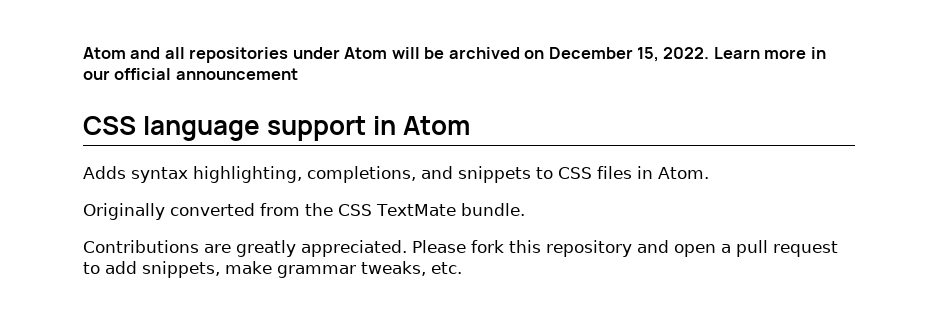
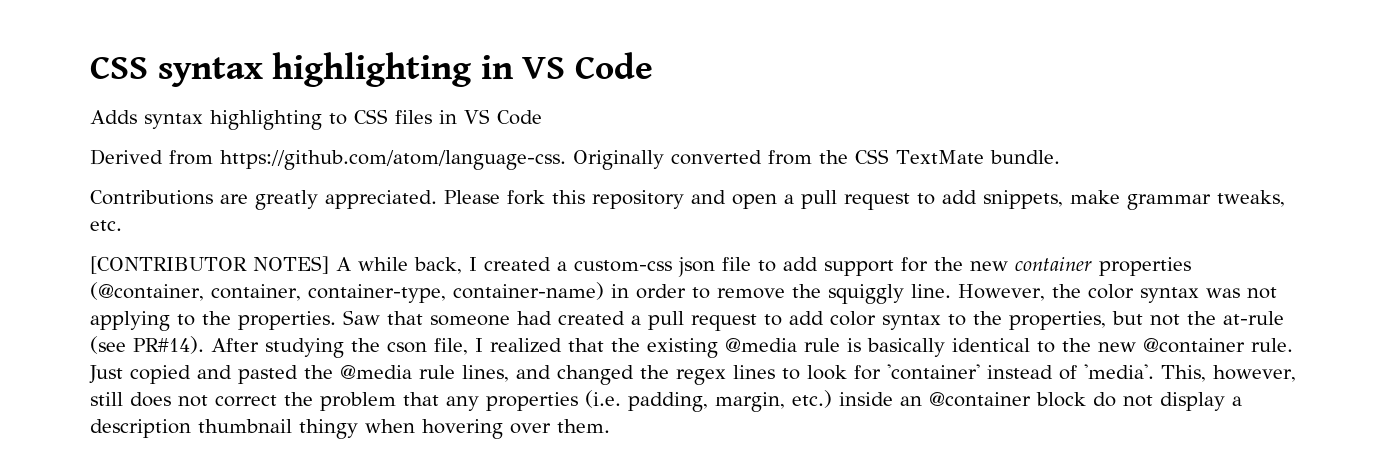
[83,47,826,63] [83,68,298,80] [83,116,471,141] [83,166,709,183] Atom and all repositories under Atom will be archived on December 15, 2022. Learn more in our official announcement // CSS language support in Atom // Adds syntax highlighting, completions, and snippets to CSS files in Atom. // -> [90,52,653,87] [90,109,542,130] [90,149,566,170] CSS syntax highlighting in VS Code // Adds syntax highlighting to CSS files in VS Code // Derived from https://github.com/atom/language-css.
(462, 268) none -> [90,256,1191,277] [90,282,1277,304] [90,310,1284,331] [90,336,1293,358] [89,364,1296,385] [90,390,1242,412] [90,419,610,439] // [CONTRIBUTOR NOTES] A while back, I created a custom-css json file to add support for the new container properties (@container, container, container-type, container-name) in order to remove the squiggly line. However, the color syntax was not applying to the properties. Saw that someone had created a pull request to add color syntax to the properties, but not the at-rule (see PR#14). After studying the cson file, I realized that the existing @media rule is basically identical to the new @container rule. Just copied and pasted the @media rule lines, and changed the regex lines to look for 'container' instead of 'media'. This, however, still does not correct the problem that any properties (i.e. padding, margin, etc.) inside an @container block do not display a description thumbnail thingy when hovering over them.

